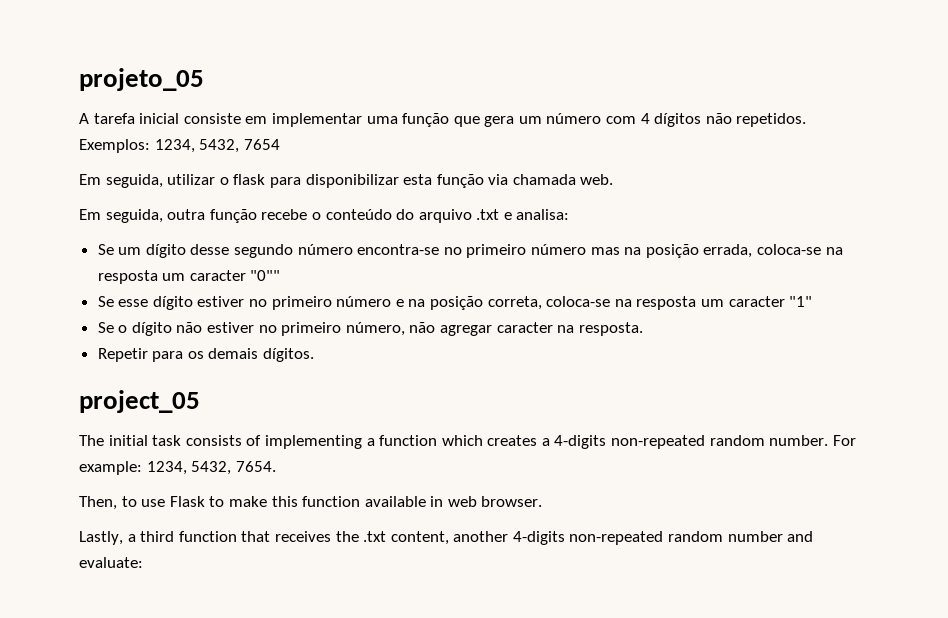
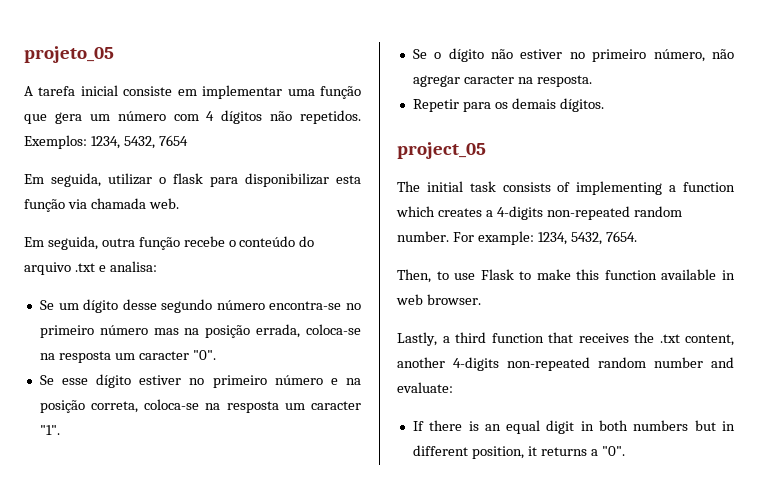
[250,270,281,281] "0"" -> [192,350,216,360] "0".
[789,296,813,307] "1" -> [39,425,60,435] "1".
(143, 562) none -> [412,420,735,434] [412,445,625,459] // If there is an equal digit in both numbers but in different position, it returns a "0".

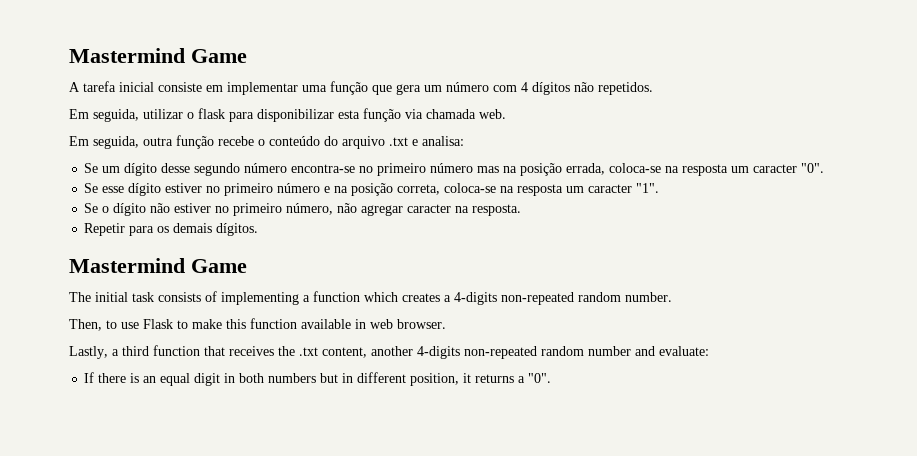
[24,46,114,63] projeto_05 -> [69,48,247,63] Mastermind Game
[24,135,188,149] Exemplos: 1234, 5432, 7654 -> (653, 88) none
[397,142,486,159] project_05 -> [69,258,247,273] Mastermind Game
[452,231,637,245] For example: 1234, 5432, 7654. -> (672, 297) none

